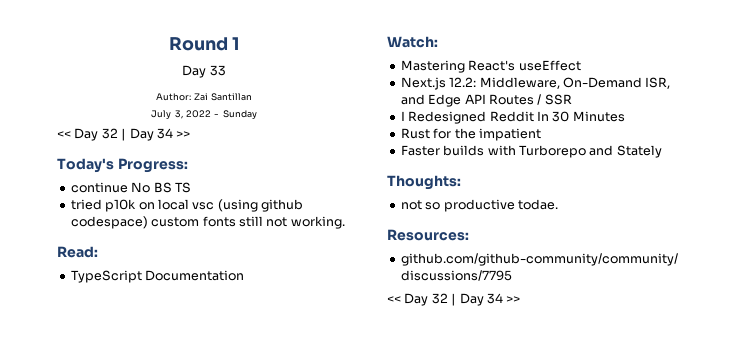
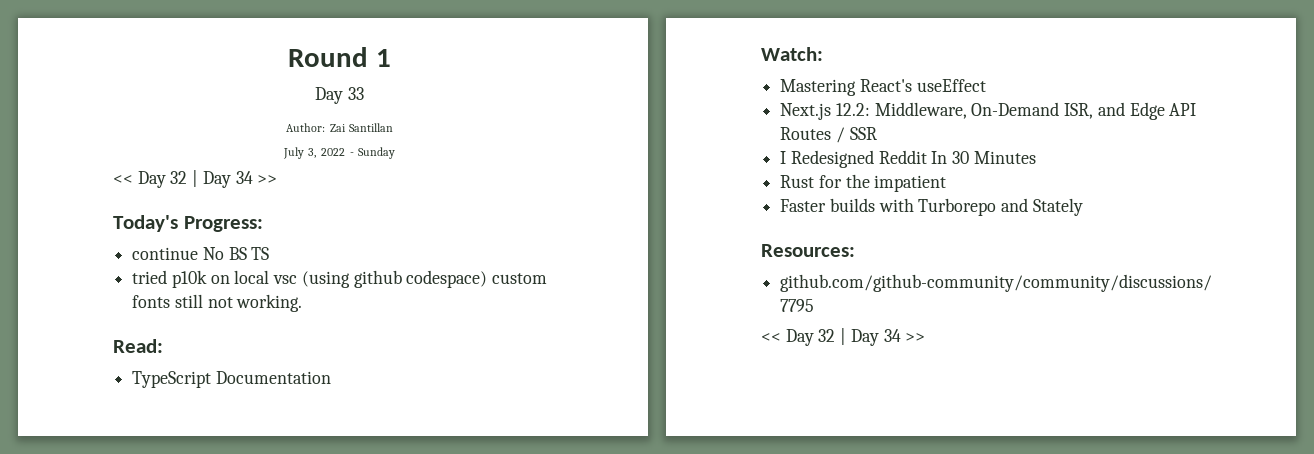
[387,175,461,190] [400,199,558,212] // Thoughts: // not so productive todae. -> (1083, 207) none

